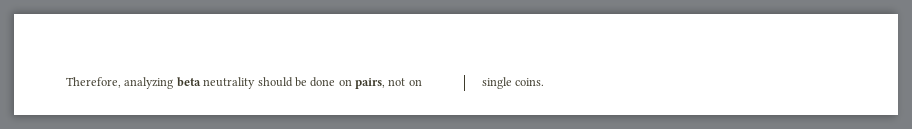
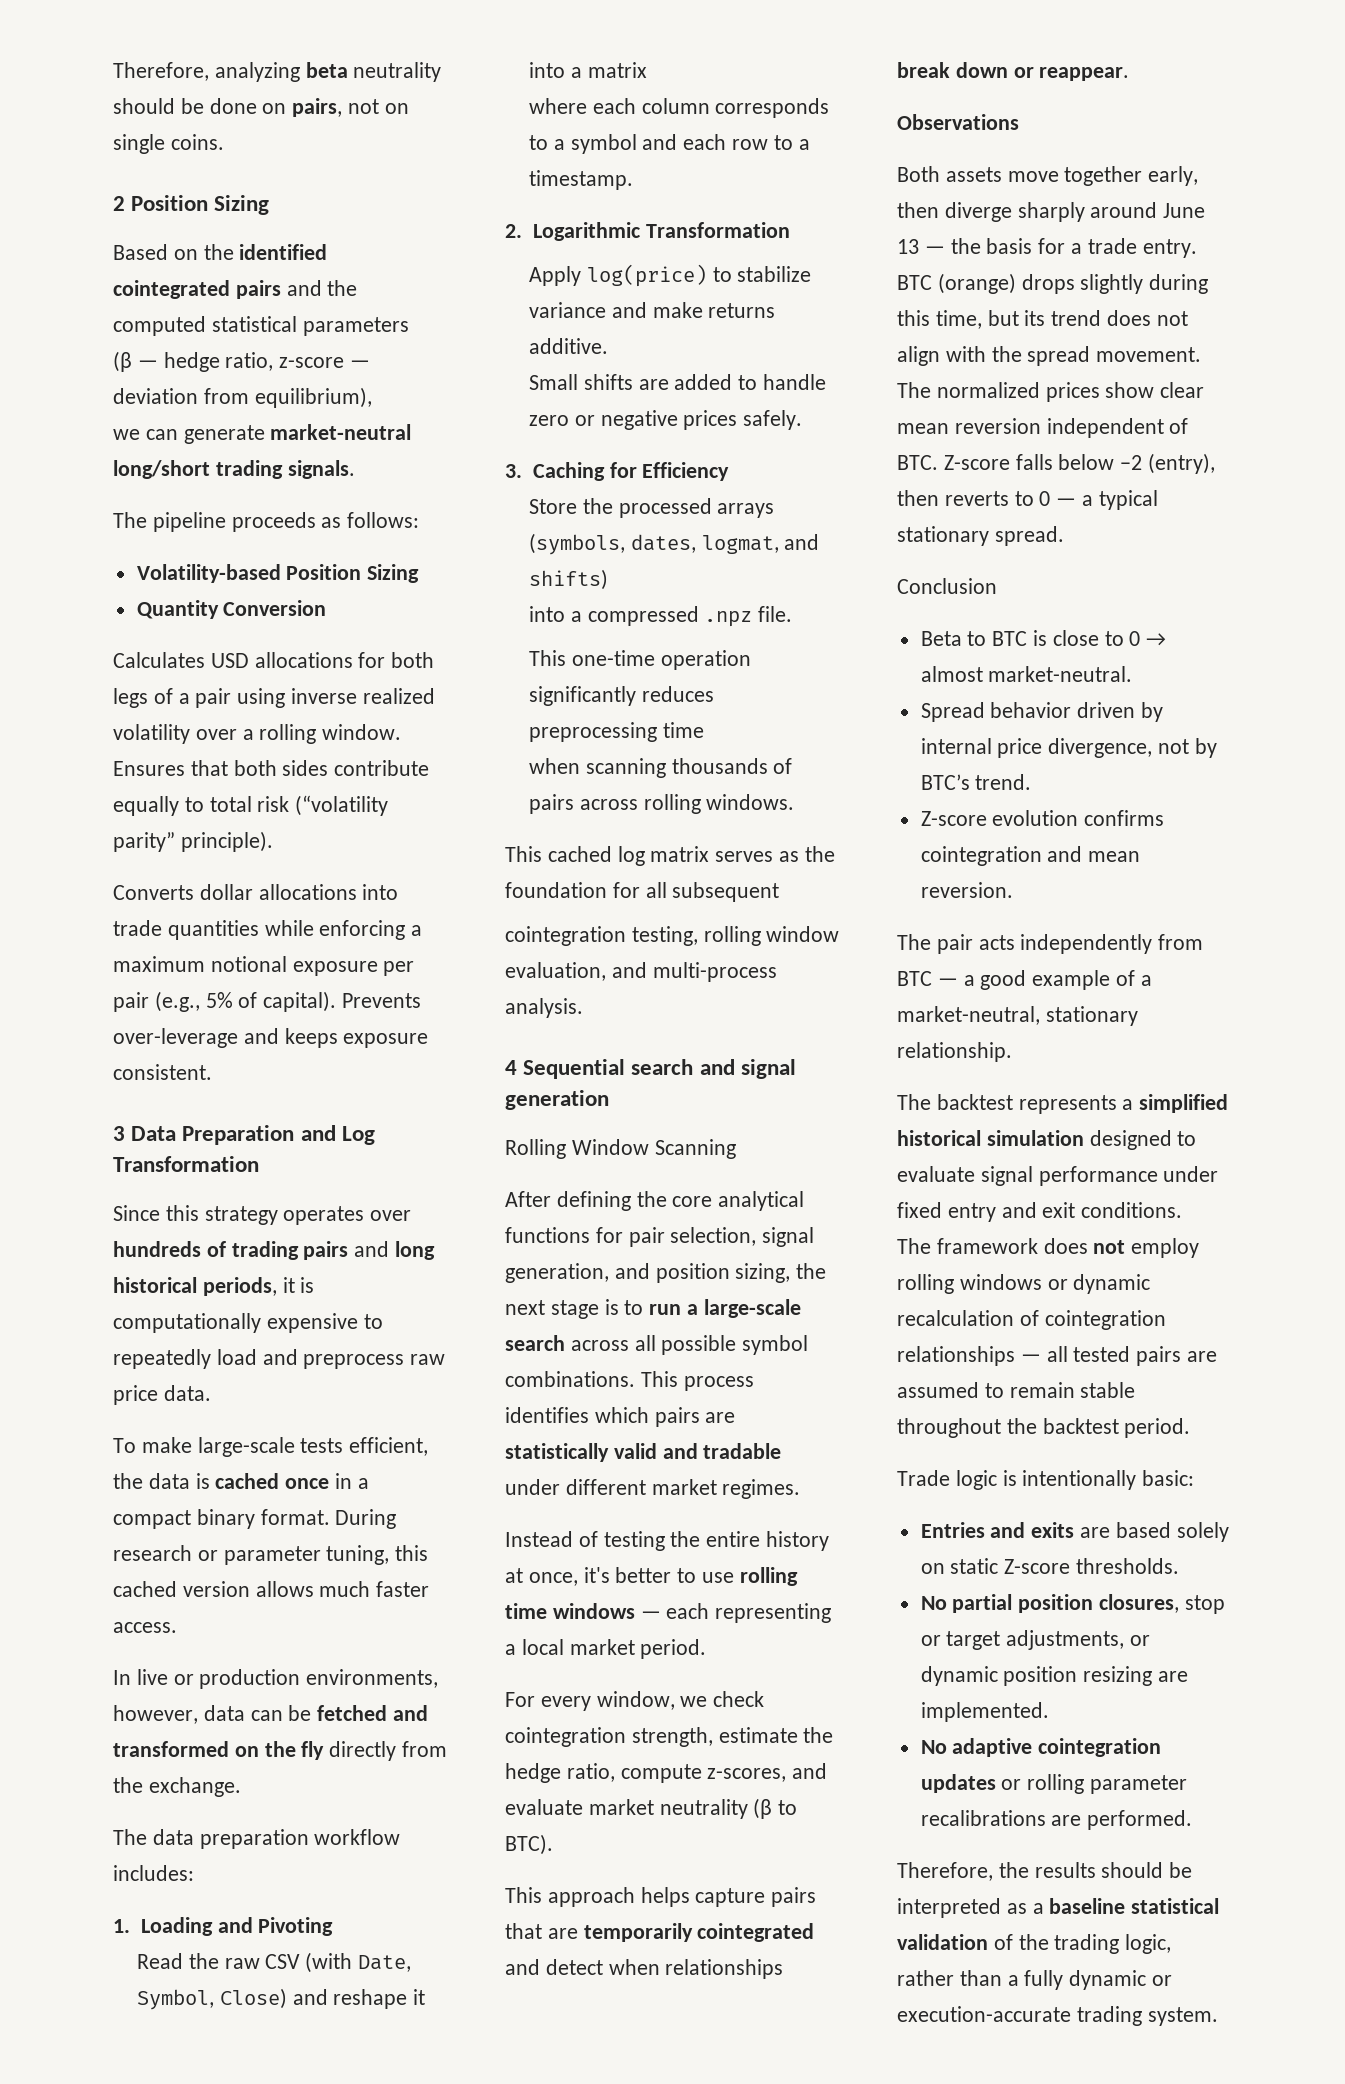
(545, 82) none -> [113,195,270,215] [113,244,328,260] [113,280,358,299] [113,316,409,336] [113,351,371,372] [113,387,372,408] [113,424,412,444] [113,460,355,479] [113,512,420,532] [136,564,420,583] [136,600,327,619] [113,652,435,668] [113,688,435,708] [113,724,402,744] [113,760,430,776] [113,795,389,816] [113,831,273,852] [113,884,399,900] [113,920,423,940] [113,956,415,976] [113,991,422,1012] [113,1028,429,1048] [113,1064,212,1080] [113,1125,375,1145] [113,1156,259,1172] [113,1205,412,1225] [113,1241,436,1260] [113,1277,315,1296] [113,1313,383,1333] [113,1349,446,1369] [113,1385,211,1405] [113,1437,429,1457] [113,1473,369,1489] [113,1509,397,1529] [113,1545,429,1565] [113,1581,430,1597] [113,1622,177,1633] [113,1669,439,1689] [113,1705,429,1724] [113,1741,448,1761] [113,1777,241,1797] [113,1829,401,1849] [113,1865,194,1881] [113,1917,334,1936] [136,1952,411,1973] [136,1988,426,2010] [528,62,647,78] [528,98,830,118] [528,134,810,154] [528,170,633,190] [505,222,790,241] [528,264,812,287] [528,302,776,318] [528,338,608,354] [528,374,826,390] [528,410,803,430] [505,462,730,481] [528,498,775,518] [528,533,820,555] [528,569,608,590] [528,606,793,627] [528,650,751,670] [528,686,714,706] [528,722,704,742] [528,758,793,778] [528,794,795,814] [505,846,835,866] [505,882,780,902] [505,926,840,946] [505,962,777,982] [505,998,583,1018] [505,1059,796,1079] [505,1090,609,1110] [505,1139,736,1159] [505,1191,805,1211] [505,1227,815,1247] [505,1263,827,1283] [505,1299,801,1319] [505,1335,809,1355] [505,1371,754,1391] [505,1407,736,1427] [505,1443,782,1462] [505,1479,801,1499] [505,1531,830,1551] [505,1567,798,1586] [505,1603,832,1623] [505,1639,707,1659] [505,1691,765,1711] [505,1727,834,1747] [505,1763,828,1783] [505,1798,798,1819] [505,1834,553,1855] [505,1887,817,1907] [505,1923,815,1942] [505,1959,784,1979] [897,62,1130,81] [897,114,1019,130] [897,166,1199,186] [897,202,1206,222] [897,238,1197,258] [897,273,1209,294] [897,310,1188,329] [897,346,1202,366] [897,382,1205,402] [897,418,1189,438] [897,453,1216,474] [897,490,1158,510] [897,526,1064,546] [897,578,997,594] [920,630,1167,646] [920,666,1133,682] [920,702,1164,722] [920,738,1217,758] [920,774,1032,790] [920,810,1165,826] [920,846,1141,866] [920,882,1013,898] [897,934,1204,954] [897,970,1152,990] [897,1006,1138,1026] [897,1042,1012,1062] [897,1094,1229,1114] [897,1130,1197,1150] [897,1166,1219,1186] [897,1202,1183,1222] [897,1238,1200,1258] [897,1274,1151,1294] [897,1310,1166,1330] [897,1346,1218,1366] [897,1382,1136,1398] [897,1418,1191,1438] [897,1470,1195,1490] [920,1522,1229,1542] [920,1558,1180,1574] [920,1594,1225,1614] [920,1630,1151,1650] [920,1666,1189,1686] [920,1702,1049,1722] [920,1738,1162,1757] [920,1774,1188,1794] [920,1810,1193,1830] [897,1862,1193,1881] [897,1898,1220,1918] [897,1934,1172,1954] [897,1970,1173,1990] [897,2006,1218,2026] // 2 Position Sizing // Based on the identified cointegrated pairs and the computed statistical parameters // (β — hedge ratio, z-score — deviation from equilibrium), // we can generate market-neutral long/short trading signals. // The pipeline proceeds as follows: // Volatility-based Position Sizing // Quantity Conversion // Calculates USD allocations for both legs of a pair using inverse realized volatility over a rolling window. Ensures that both sides contribute equally to total risk (“volatility parity” principle). // Converts dollar allocations into trade quantities while enforcing a maximum notional exposure per pair (e.g., 5% of capital). Prevents over-leverage and keeps exposure consistent. // 3 Data Preparation and Log Transformation // Since this strategy operates over hundreds of trading pairs and long historical periods, it is computationally expensive to repeatedly load and preprocess raw price data. // To make large-scale tests efficient, the data is cached once in a compact binary format. During research or parameter tuning, this cached version allows much faster access. // In live or production environments, however, data can be fetched and transformed on the fly directly from the exchange. // The data preparation workflow includes: // 1. Loading and Pivoting // Read the raw CSV (with Date, Symbol, Close) and reshape it into a matrix // where each column corresponds to a symbol and each row to a timestamp. // 2. Logarithmic Transformation // Apply log(price) to stabilize variance and make returns additive. // Small shifts are added to handle zero or negative prices safely. // 3. Caching for Efficiency // Store the processed arrays (symbols, dates, logmat, and shifts) // into a compressed .npz file. // This one-time operation significantly reduces preprocessing time // when scanning thousands of pairs across rolling windows. // This cached log matrix serves as the foundation for all subsequent // cointegration testing, rolling window evaluation, and multi-process analysis. // 4 Sequential search and signal generation // Rolling Window Scanning // After defining the core analytical functions for pair selection, signal generation, and position sizing, the next stage is to run a large-scale search across all possible symbol combinations. This process identifies which pairs are statistically valid and tradable under different market regimes. // Instead of testing the entire history at once, it's better to use rolling time windows — each representing a local market period. // For every window, we check cointegration strength, estimate the hedge ratio, compute z-scores, and evaluate market neutrality (β to BTC). // This approach helps capture pairs that are temporarily cointegrated and detect when relationships break down or reappear. // Observations // Both assets move together early, then diverge sharply around June 13 — the basis for a trade entry. BTC (orange) drops slightly during this time, but its trend does not align with the spread movement. The normalized prices show clear mean reversion independent of BTC. Z-score falls below −2 (entry), then reverts to 0 — a typical stationary spread. // Conclusion // Beta to BTC is close to 0 → almost market-neutral. // Spread behavior driven by internal price divergence, not by BTC’s trend. // Z-score evolution confirms cointegration and mean reversion. // The pair acts independently from BTC — a good example of a market-neutral, stationary relationship. // The backtest represents a simplified historical simulation designed to evaluate signal performance under fixed entry and exit conditions. // The framework does not employ rolling windows or dynamic recalculation of cointegration relationships — all tested pairs are assumed to remain stable throughout the backtest period. // Trade logic is intentionally basic: // Entries and exits are based solely on static Z-score thresholds. // No partial position closures, stop or target adjustments, or dynamic position resizing are implemented. // No adaptive cointegration updates or rolling parameter recalibrations are performed. // Therefore, the results should be interpreted as a baseline statistical validation of the trading logic, rather than a fully dynamic or execution-accurate trading system.

